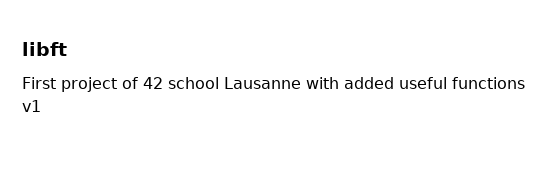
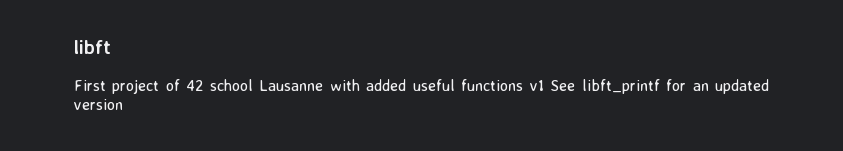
(41, 106) none -> [550,79,769,94] [74,99,123,110] See libft_printf for an updated version

